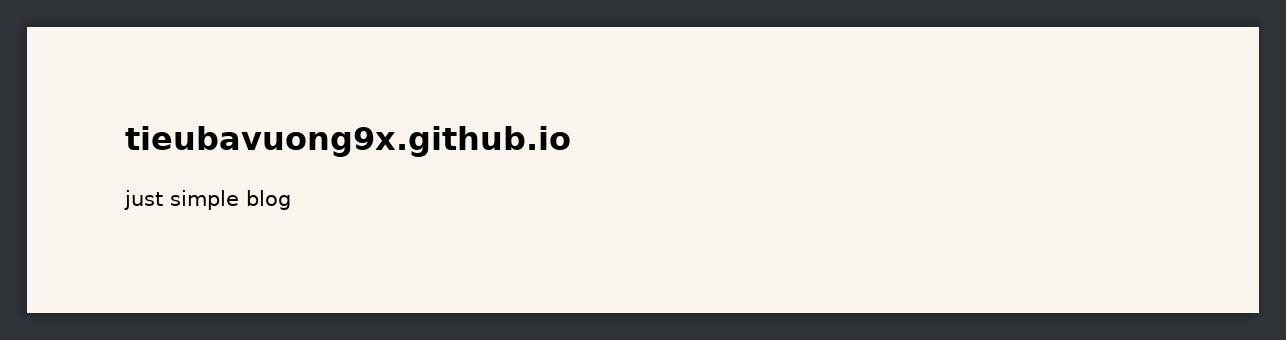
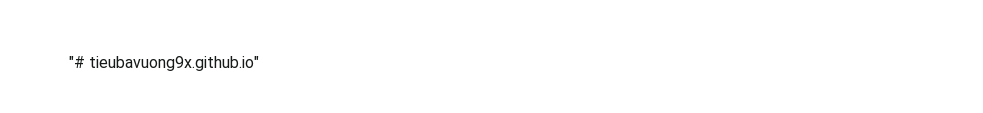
[125,126,571,157] [124,190,291,210] tieubavuong9x.github.io // just simple blog -> [69,56,260,71] "# tieubavuong9x.github.io"

